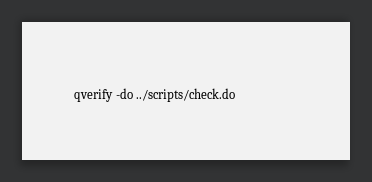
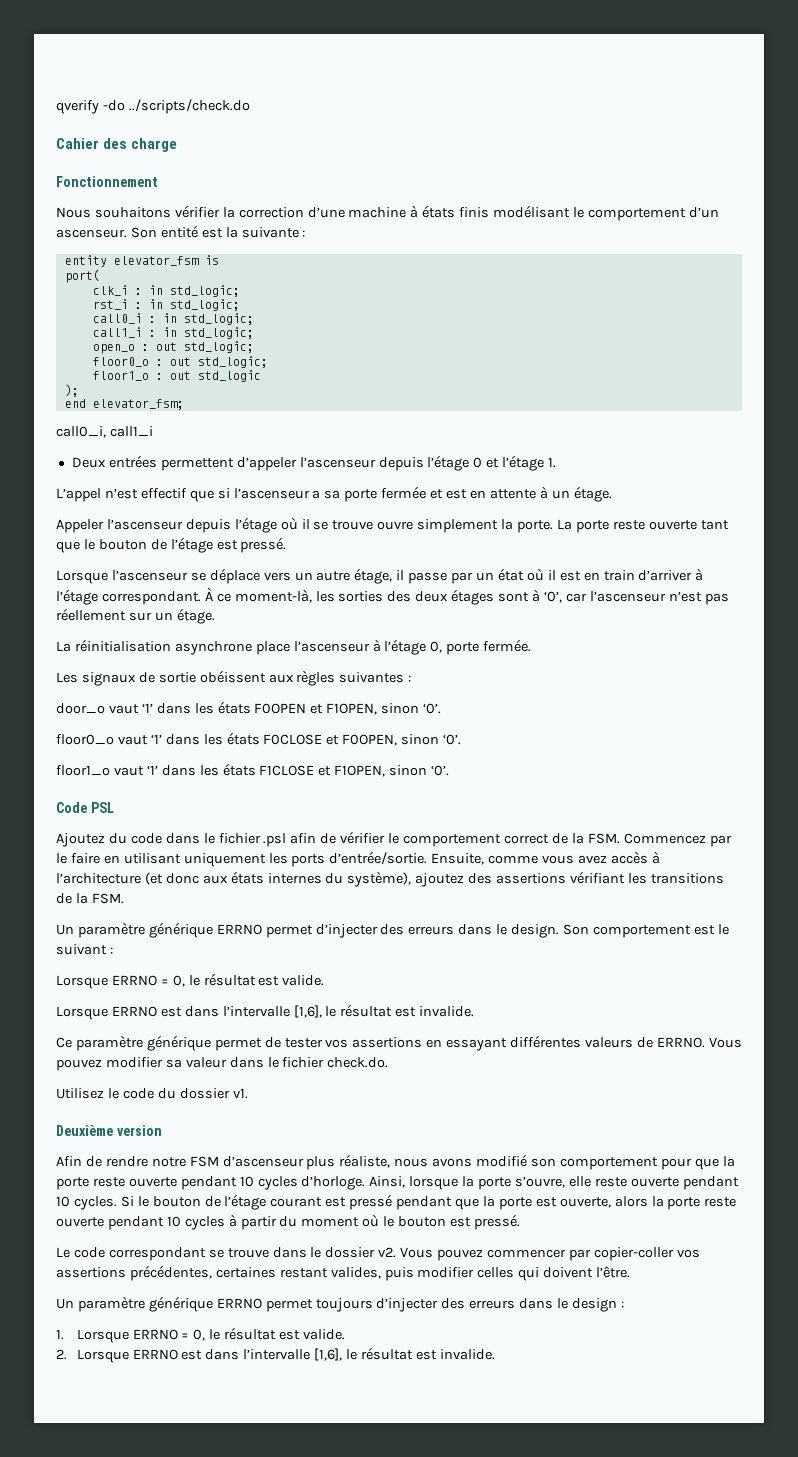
(236, 95) none -> [56,138,178,152] [56,176,158,187] [56,205,719,221] [56,225,306,238] [64,255,219,267] [64,269,100,283] [92,285,240,297] [92,299,240,311] [92,313,254,325] [92,327,254,339] [92,341,254,354] [92,356,268,368] [92,370,261,382] [64,384,79,397] [64,399,184,410] [56,426,153,438] [71,455,557,471] [56,486,612,502] [56,517,729,533] [56,537,287,553] [56,568,704,584] [56,587,729,605] [56,608,215,624] [56,639,532,655] [56,670,412,686] [56,701,442,715] [56,732,462,746] [56,763,450,777] [56,802,114,813] [56,831,732,847] [56,851,660,867] [56,871,724,887] [56,893,124,904] [56,922,729,938] [56,944,113,955] [56,973,325,989] [56,1004,475,1020] [56,1035,742,1051] [56,1057,389,1071] [56,1088,248,1099] [56,1125,162,1136] [56,1154,735,1170] [56,1176,739,1190] [56,1194,737,1210] [56,1214,520,1230] [56,1247,700,1261] [56,1265,631,1281] [56,1296,624,1312] [56,1327,346,1343] [56,1347,495,1363] // Cahier des charge // Fonctionnement // Nous souhaitons vérifier la correction d’une machine à états finis modélisant le comportement d’un ascenseur. Son entité est la suivante : // entity elevator_fsm is // port( // clk_i : in std_logic; // rst_i : in std_logic; // call0_i : in std_logic; // call1_i : in std_logic; // open_o : out std_logic; // floor0_o : out std_logic; // floor1_o : out std_logic // ); // end elevator_fsm; // call0_i, call1_i // Deux entrées permettent d’appeler l’ascenseur depuis l’étage 0 et l’étage 1. // L’appel n’est effectif que si l’ascenseur a sa porte fermée et est en attente à un étage. // Appeler l’ascenseur depuis l’étage où il se trouve ouvre simplement la porte. La porte reste ouverte tant que le bouton de l’étage est pressé. // Lorsque l’ascenseur se déplace vers un autre étage, il passe par un état où il est en train d’arriver à l’étage correspondant. À ce moment-là, les sorties des deux étages sont à ‘0’, car l’ascenseur n’est pas réellement sur un étage. // La réinitialisation asynchrone place l’ascenseur à l’étage 0, porte fermée. // Les signaux de sortie obéissent aux règles suivantes : // door_o vaut ‘1’ dans les états F0OPEN et F1OPEN, sinon ‘0’. // floor0_o vaut ‘1’ dans les états F0CLOSE et F0OPEN, sinon ‘0’. // floor1_o vaut ‘1’ dans les états F1CLOSE et F1OPEN, sinon ‘0’. // Code PSL // Ajoutez du code dans le fichier .psl afin de vérifier le comportement correct de la FSM. Commencez par le faire en utilisant uniquement les ports d’entrée/sortie. Ensuite, comme vous avez accès à l’architecture (et donc aux états internes du système), ajoutez des assertions vérifiant les transitions de la FSM. // Un paramètre générique ERRNO permet d’injecter des erreurs dans le design. Son comportement est le suivant : // Lorsque ERRNO = 0, le résultat est valide. // Lorsque ERRNO est dans l’intervalle [1,6], le résultat est invalide. // Ce paramètre générique permet de tester vos assertions en essayant différentes valeurs de ERRNO. Vous pouvez modifier sa valeur dans le fichier check.do. // Utilisez le code du dossier v1. // Deuxième version // Afin de rendre notre FSM d’ascenseur plus réaliste, nous avons modifié son comportement pour que la porte reste ouverte pendant 10 cycles d’horloge. Ainsi, lorsque la porte s’ouvre, elle reste ouverte pendant 10 cycles. Si le bouton de l’étage courant est pressé pendant que la porte est ouverte, alors la porte reste ouverte pendant 10 cycles à partir du moment où le bouton est pressé. // Le code correspondant se trouve dans le dossier v2. Vous pouvez commencer par copier-coller vos assertions précédentes, certaines restant valides, puis modifier celles qui doivent l’être. // Un paramètre générique ERRNO permet toujours d’injecter des erreurs dans le design : // 1. Lorsque ERRNO = 0, le résultat est valide. // 2. Lorsque ERRNO est dans l’intervalle [1,6], le résultat est invalide.

